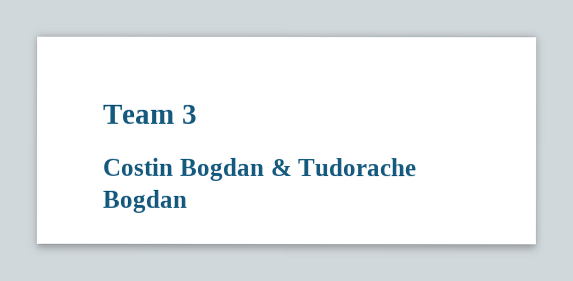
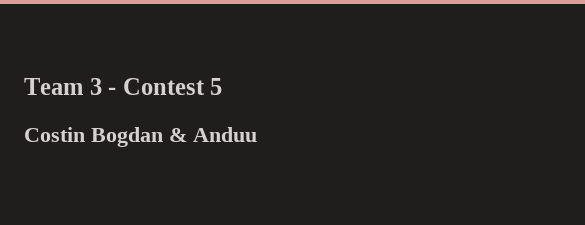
(198, 114) none -> [108,78,223,95] - Contest 5
[297,158,417,177] [102,189,187,213] Tudorache Bogdan -> [193,127,257,142] Anduu

